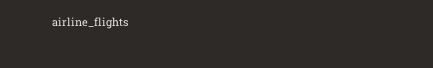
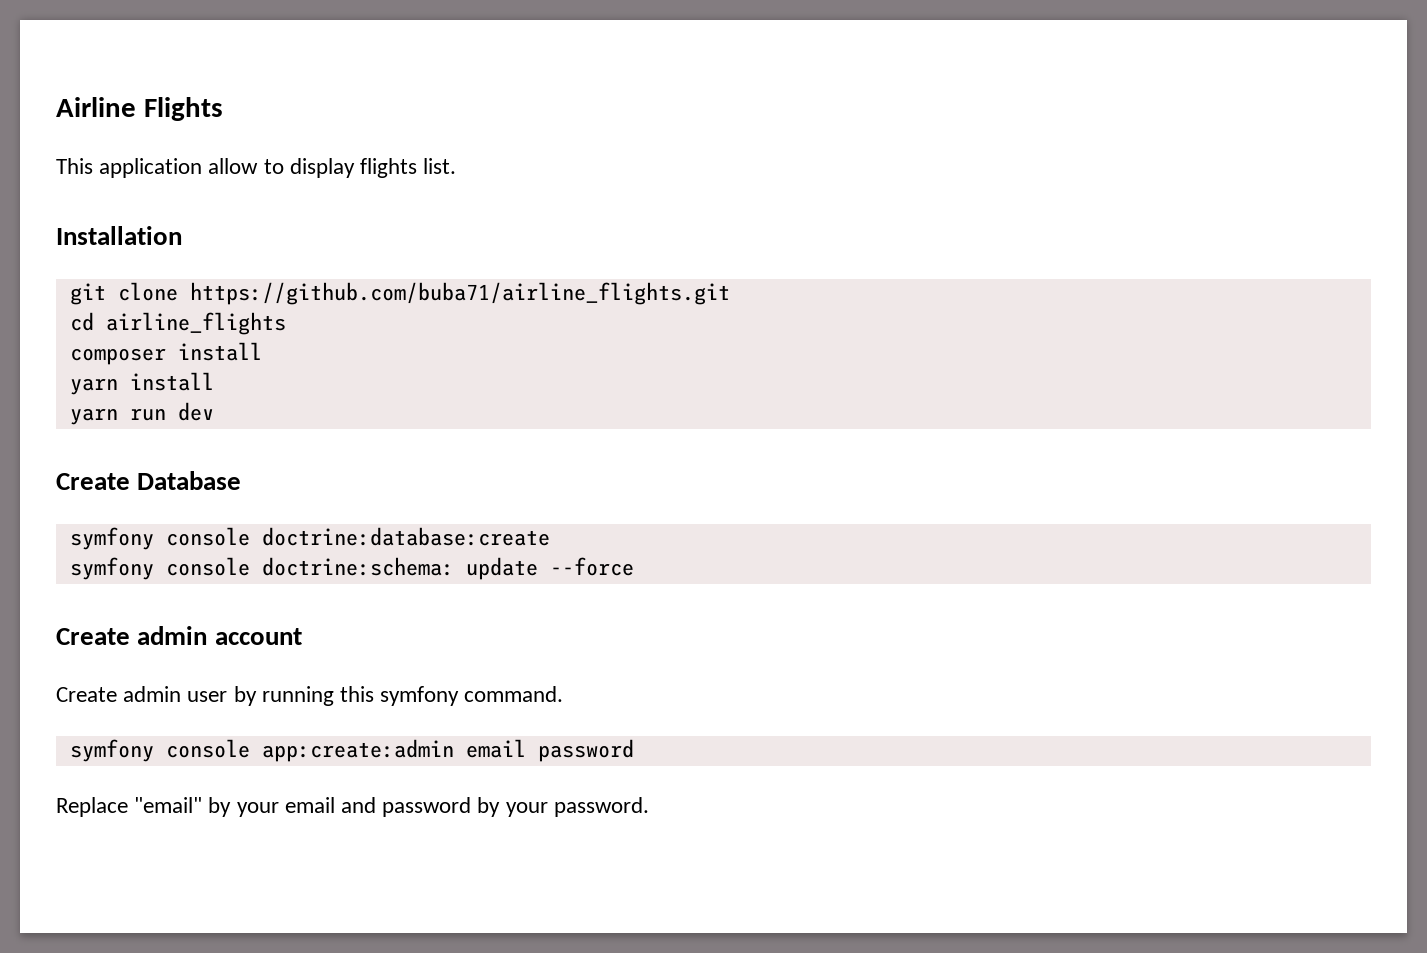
[52,17,128,29] airline_flights -> [56,97,223,121] [56,158,457,178] [56,226,182,245] [69,282,730,305] [69,312,286,335] [69,342,262,365] [69,372,214,395] [69,402,214,425] [56,471,242,490] [69,527,550,550] [69,557,634,580] [56,626,302,645] [56,686,564,706] [69,739,634,762] [56,797,649,817] Airline Flights // This application allow to display flights list. // Installation // git clone https://github.com/buba71/airline_flights.git // cd airline_flights // composer install // yarn install // yarn run dev // Create Database // symfony console doctrine:database:create // symfony console doctrine:schema: update --force // Create admin account // Create admin user by running this symfony command. // symfony console app:create:admin email password // Replace "email" by your email and password by your password.

